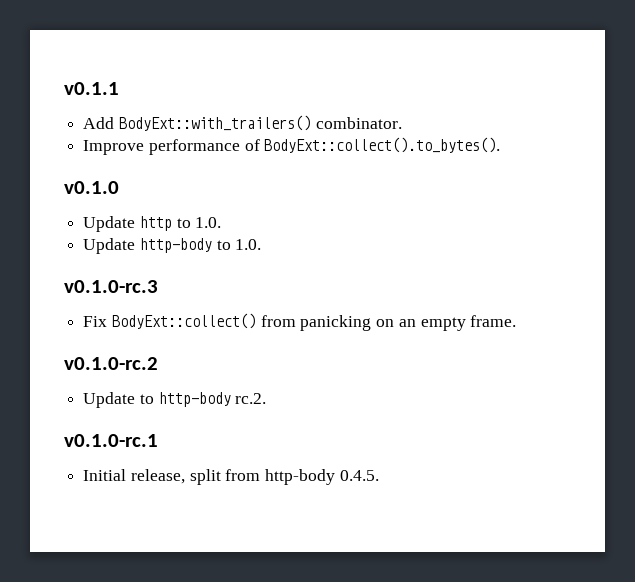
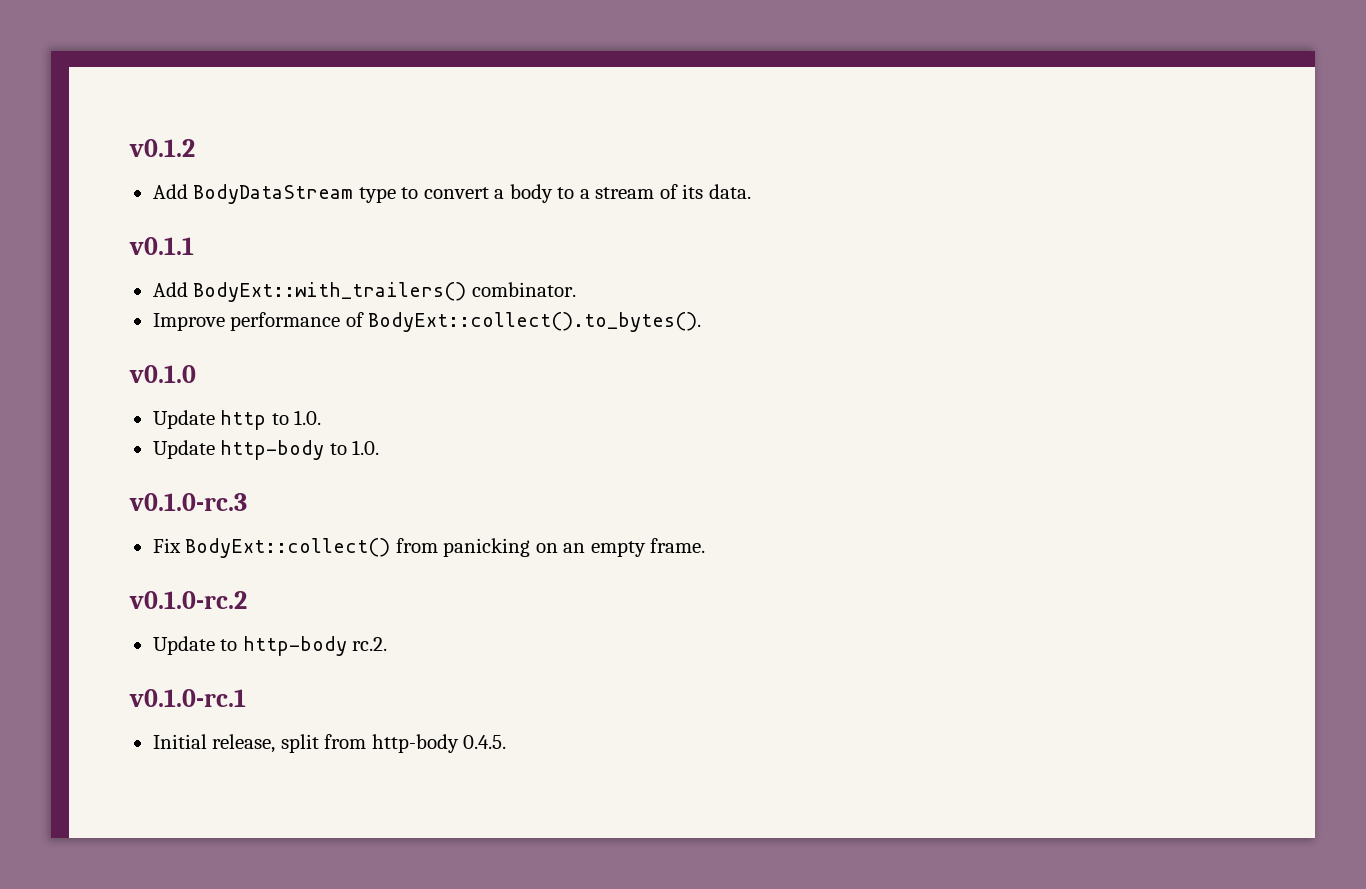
(64, 88) none -> [129,139,195,157] [152,184,751,204] v0.1.2 // Add BodyDataStream type to convert a body to a stream of its data. //

